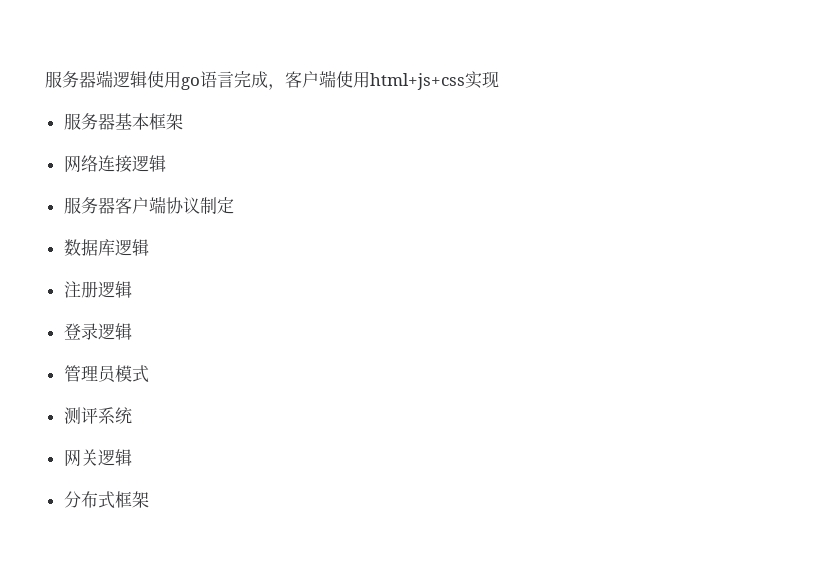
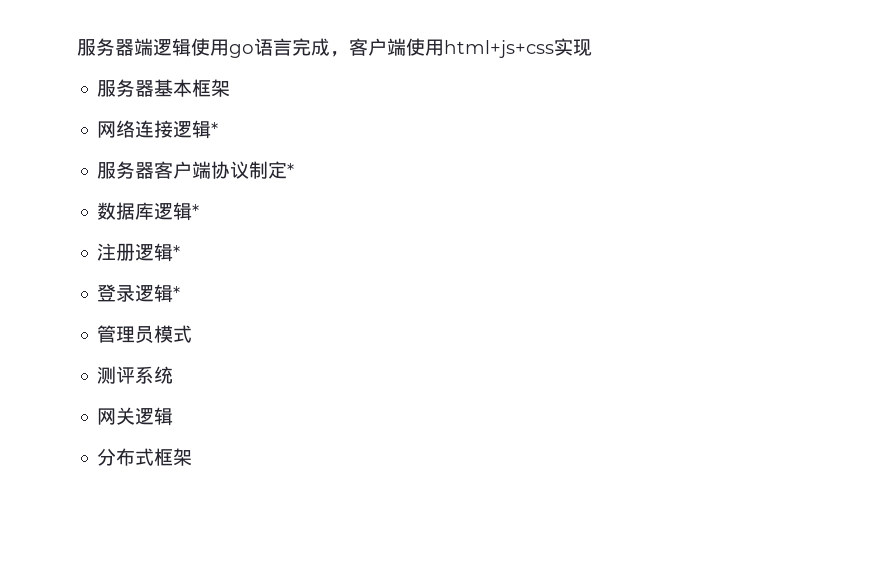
(166, 163) none -> [211,122,219,136] *
(234, 205) none -> [287,163,295,177] *
(149, 247) none -> [192,204,200,218] *
(132, 289) none -> [173,245,181,259] *
(132, 331) none -> [173,286,181,300] *

